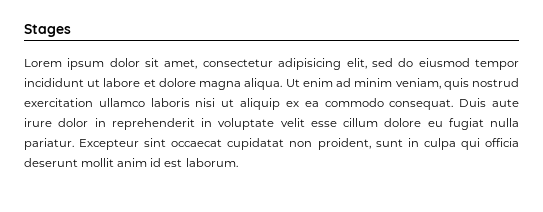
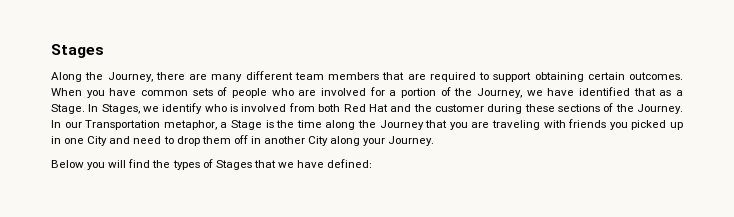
[24,58,519,70] [24,78,519,90] [24,98,519,110] [24,118,519,130] [24,138,519,150] [24,158,238,167] Lorem ipsum dolor sit amet, consectetur adipisicing elit, sed do eiusmod tempor incididunt ut labore et dolore magna aliqua. Ut enim ad minim veniam, quis nostrud exercitation ullamco laboris nisi ut aliquip ex ea commodo consequat. Duis aute irure dolor in reprehenderit in voluptate velit esse cillum dolore eu fugiat nulla pariatur. Excepteur sint occaecat cupidatat non proident, sunt in culpa qui officia deserunt mollit anim id est laborum. -> [51,71,683,82] [51,87,683,98] [51,103,684,114] [51,119,684,130] [51,135,435,146] [51,159,373,170] Along the Journey, there are many different team members that are required to support obtaining certain outcomes. When you have common sets of people who are involved for a portion of the Journey, we have identified that as a Stage. In Stages, we identify who is involved from both Red Hat and the customer during these sections of the Journey. In our Transportation metaphor, a Stage is the time along the Journey that you are traveling with friends you picked up in one City and need to drop them off in another City along your Journey. // Below you will find the types of Stages that we have defined:

